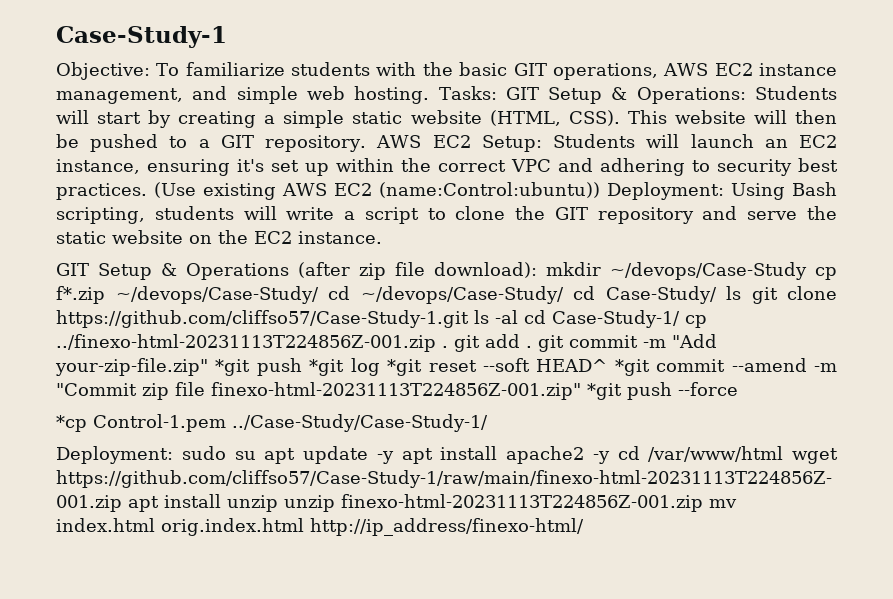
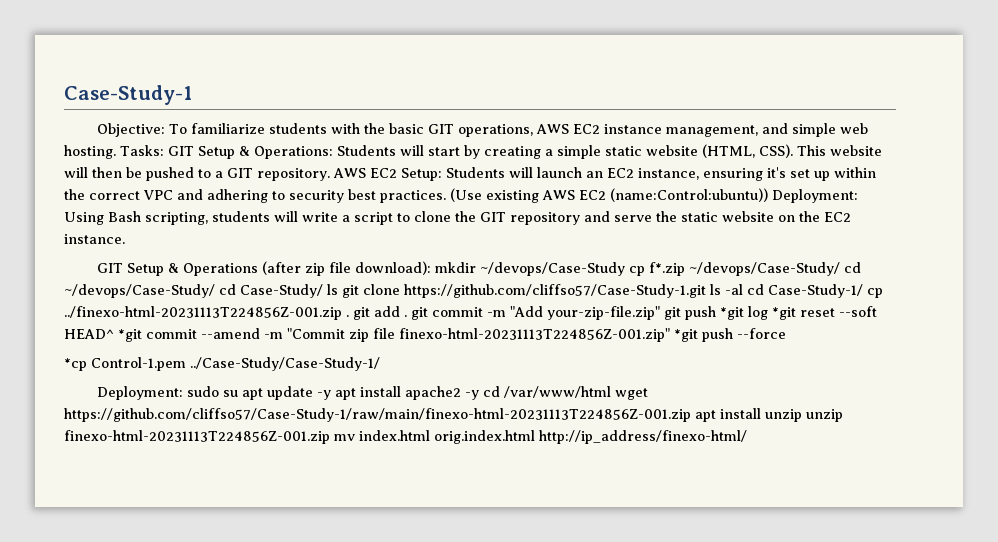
[215,359,251,376] *git -> [664,307,681,320] git

